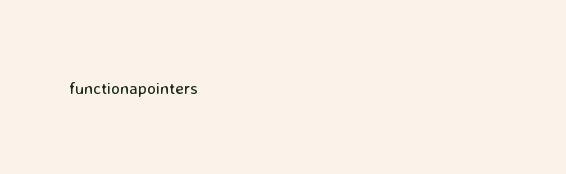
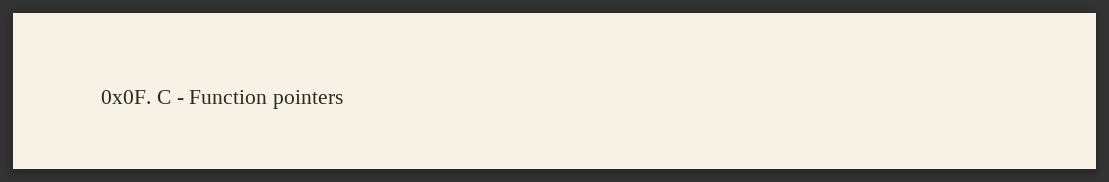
[69,82,198,97] functionapointers -> [101,90,344,109] 0x0F. C - Function pointers

